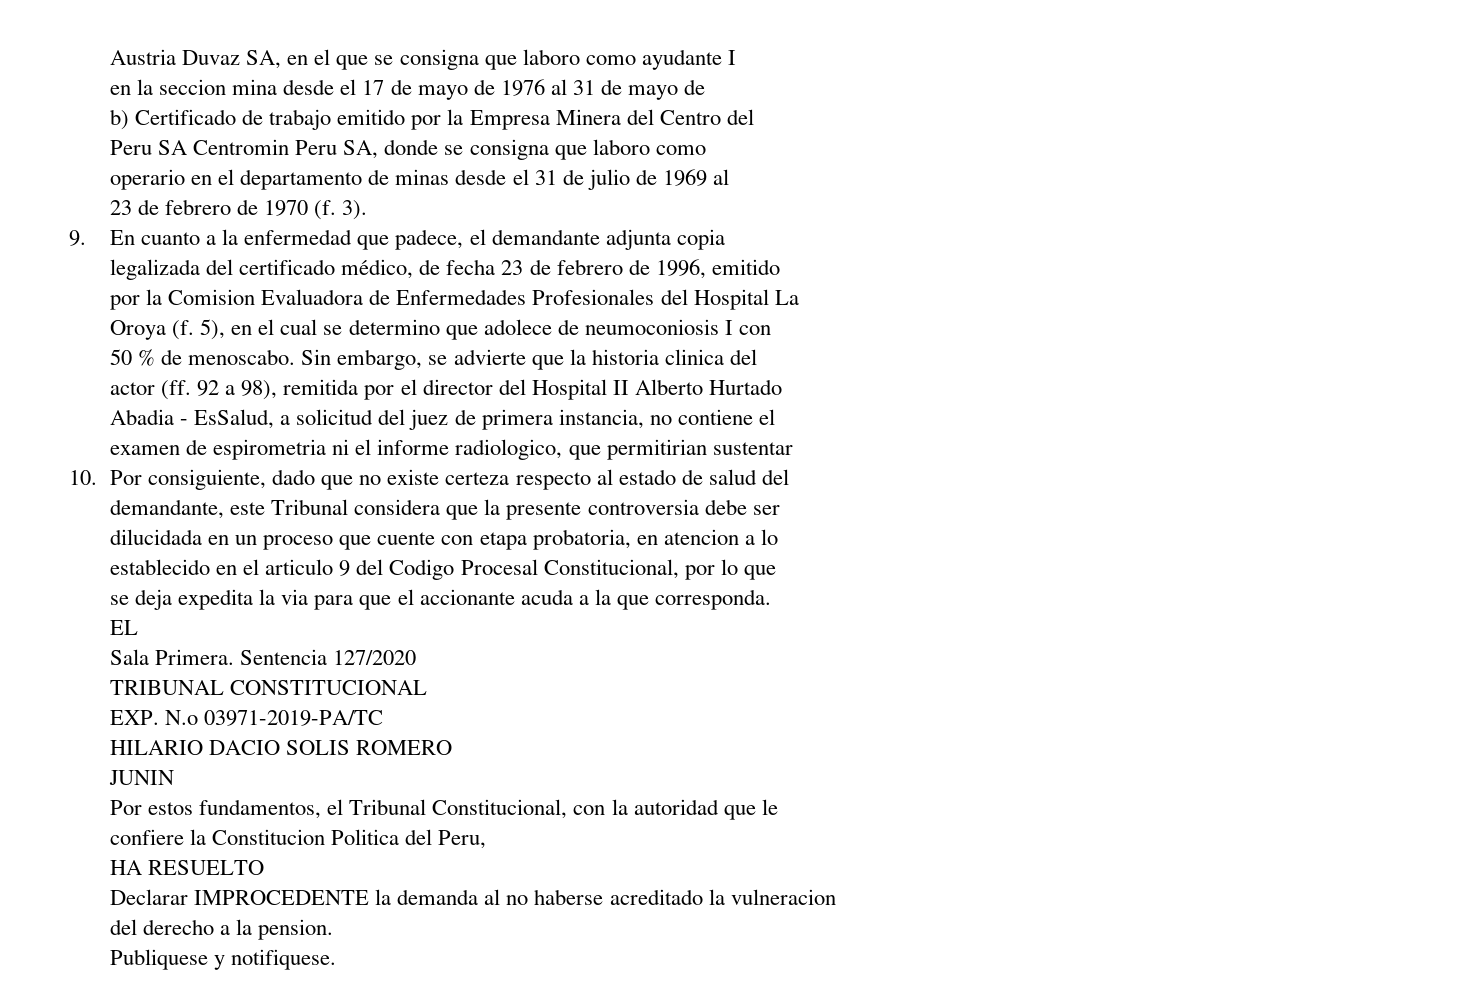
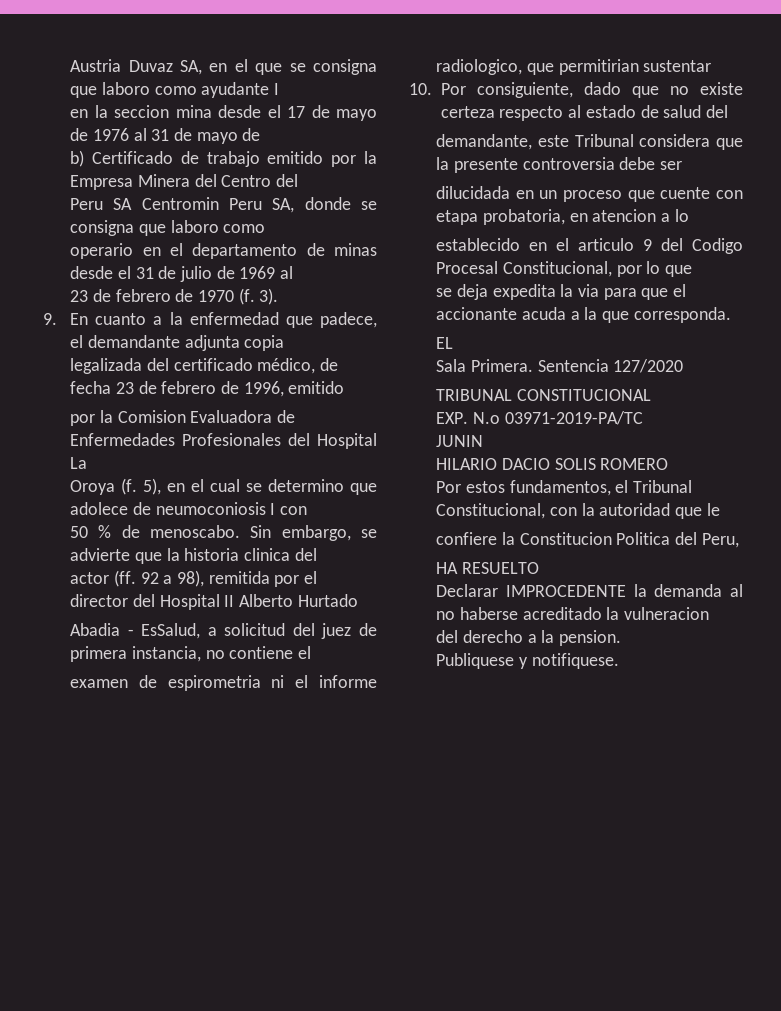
(384, 718) none -> [436,435,484,447] // JUNIN
[109,770,175,785] // JUNIN -> (669, 464) none

